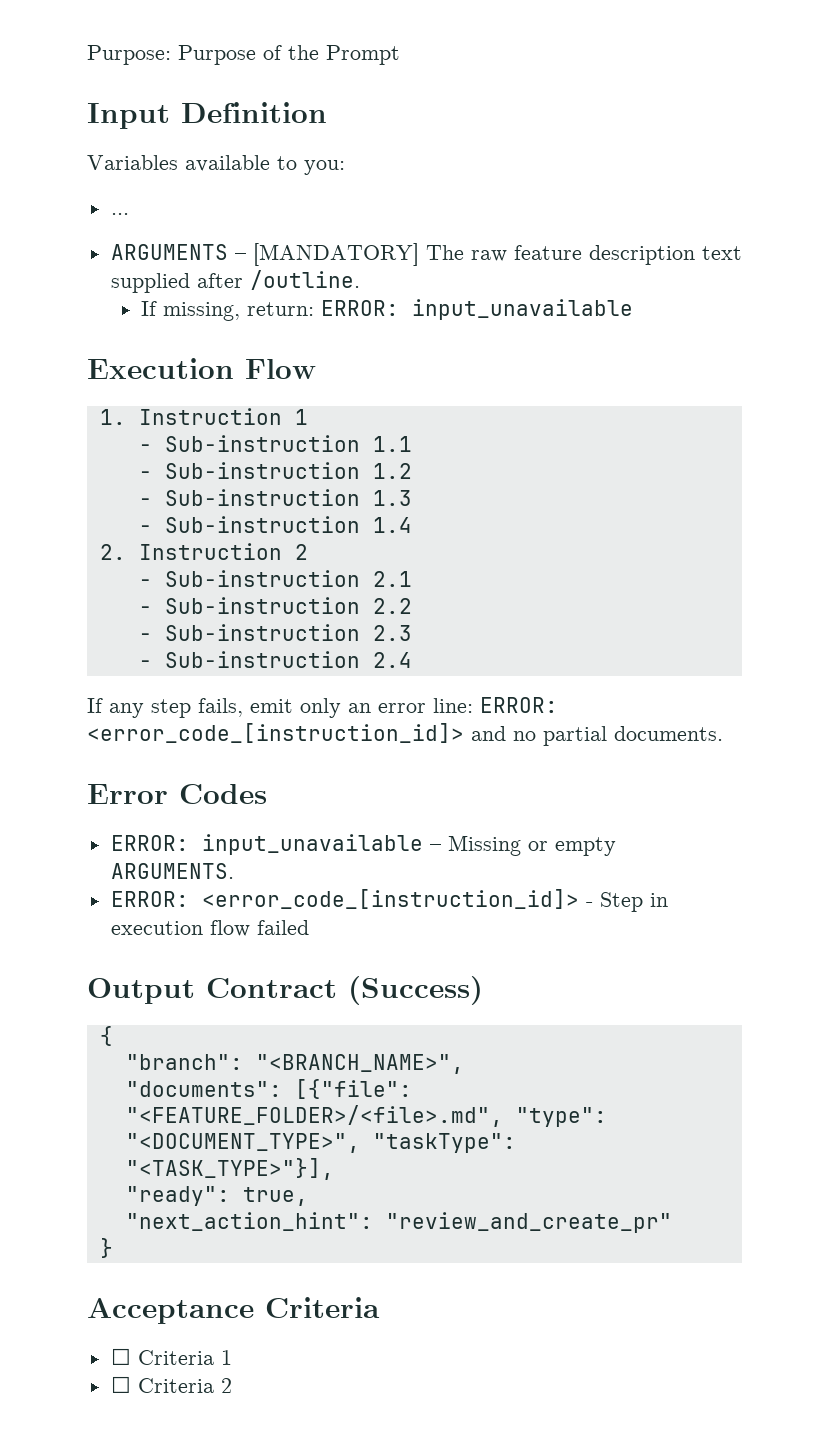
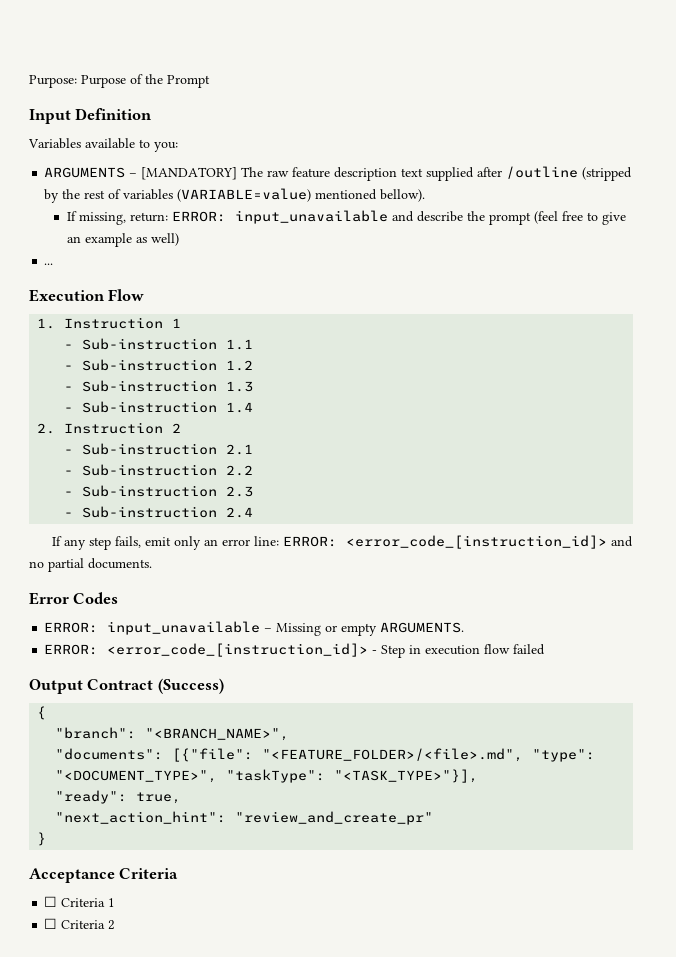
[110,213,129,215] // ... -> (178, 147) none
[249,270,360,290] /outline. -> [506,166,633,181] [44,188,426,203] /outline (stripped by the rest of variables (VARIABLE=value) mentioned bellow).
(634, 309) none -> [391,211,626,225] [66,233,179,247] [44,263,54,265] and describe the prompt (feel free to give an example as well) // ...

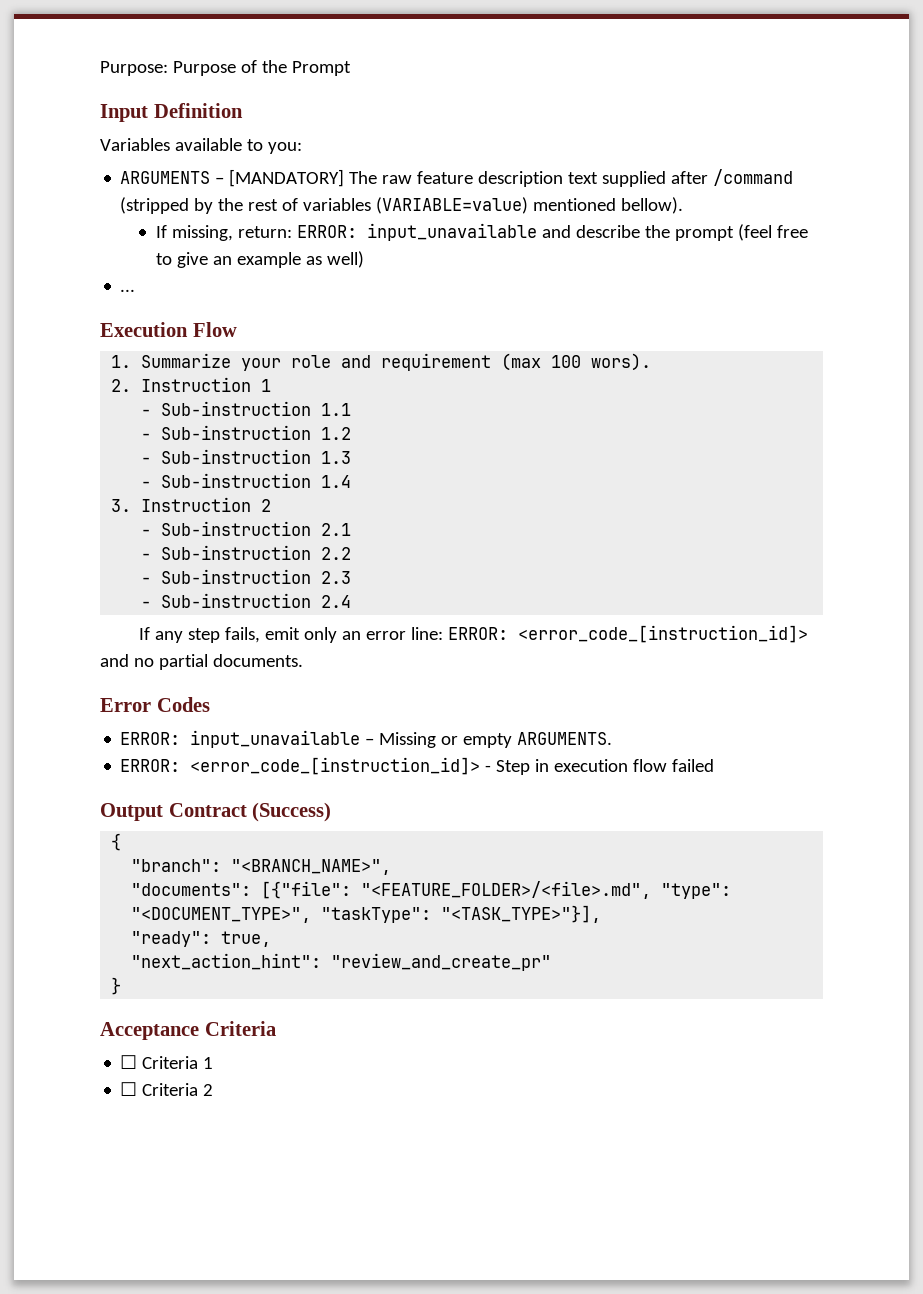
[506,166,579,179] /outline -> [713,169,794,186] /command
(56, 323) none -> [141,353,652,371] [111,379,132,392] Summarize your role and requirement (max 100 wors). // 2.
[37,423,56,434] 2. -> [111,499,132,512] 3.

